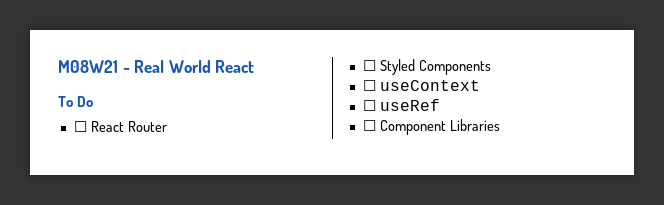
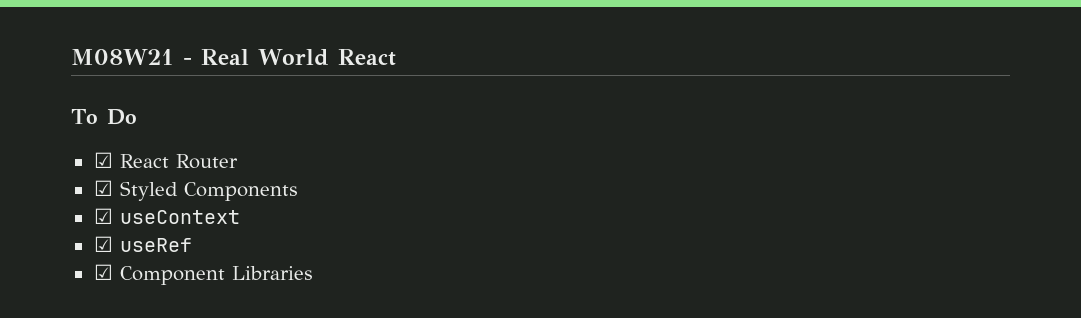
[73,121,87,132] ☐ -> [93,152,113,168] ☑
[362,60,376,71] ☐ -> [93,180,113,196] ☑
[362,80,376,91] ☐ -> [93,208,113,224] ☑
[362,100,376,111] ☐ -> [93,236,113,252] ☑
[362,120,376,131] ☐ -> [93,264,113,280] ☑

